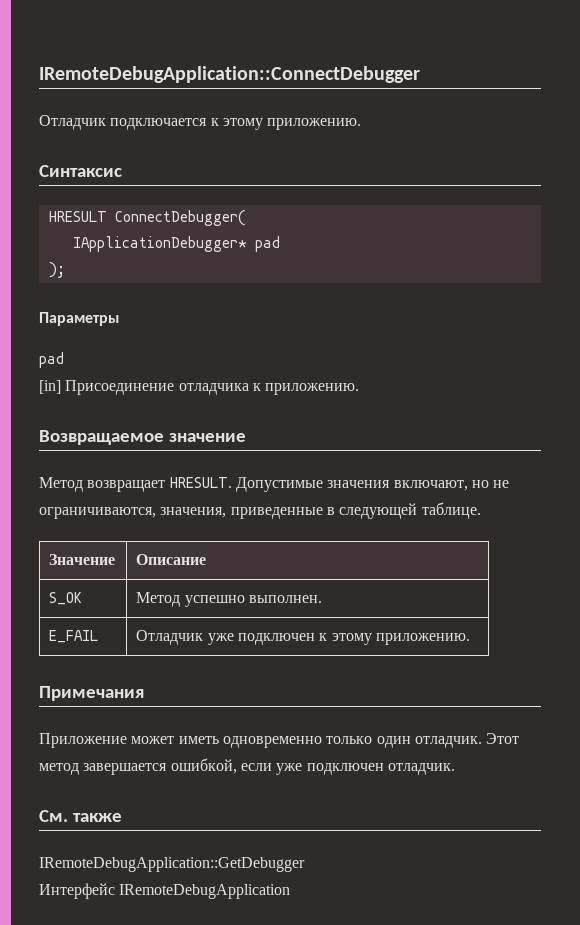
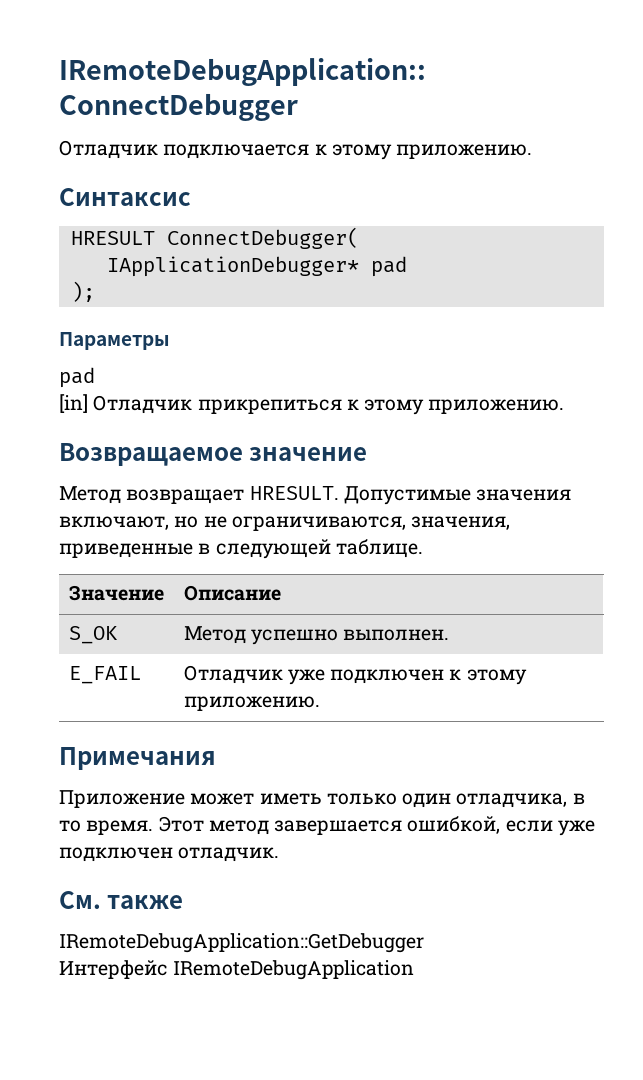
[65,380,261,395] Присоединение отладчика к -> [93,395,425,415] Отладчик прикрепиться к этому
[222,736,322,748] одновременно -> (322, 799) none
[414,736,482,748] отладчик. -> [456,793,585,808] [59,820,154,835] отладчика, в то время.

